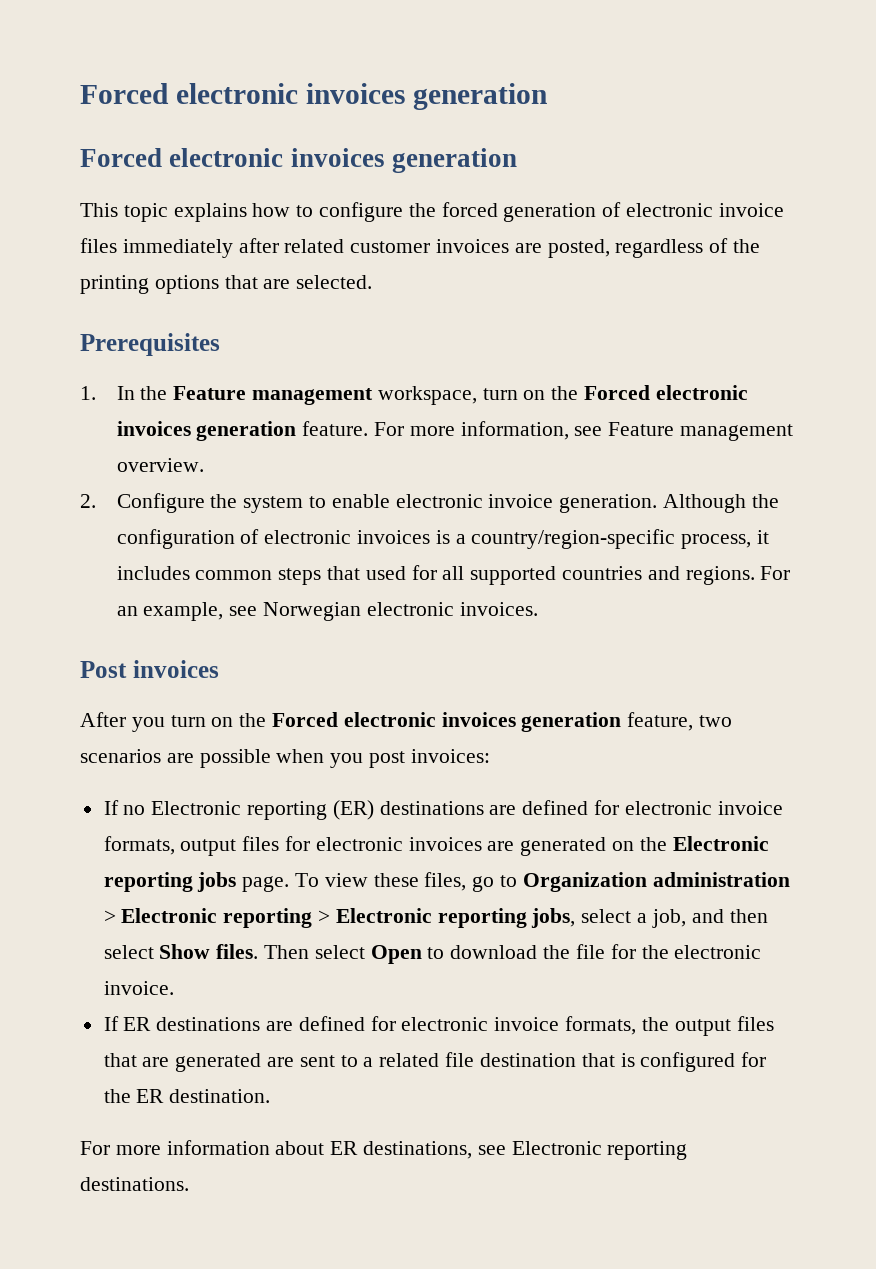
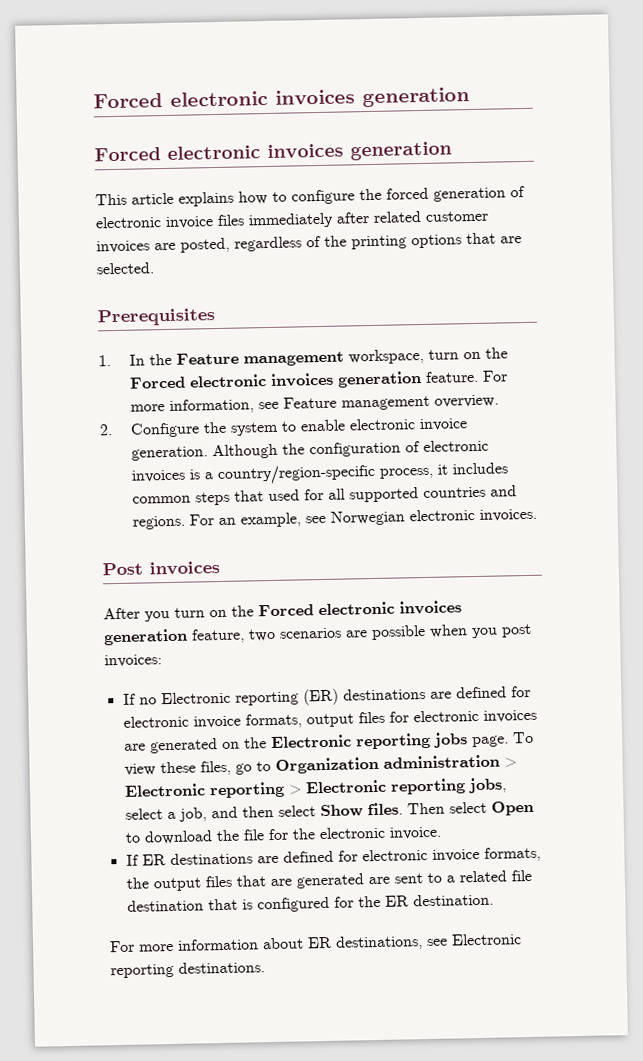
[123,203,168,222] topic -> [131,192,174,205] article

